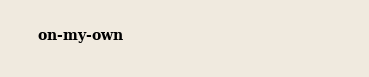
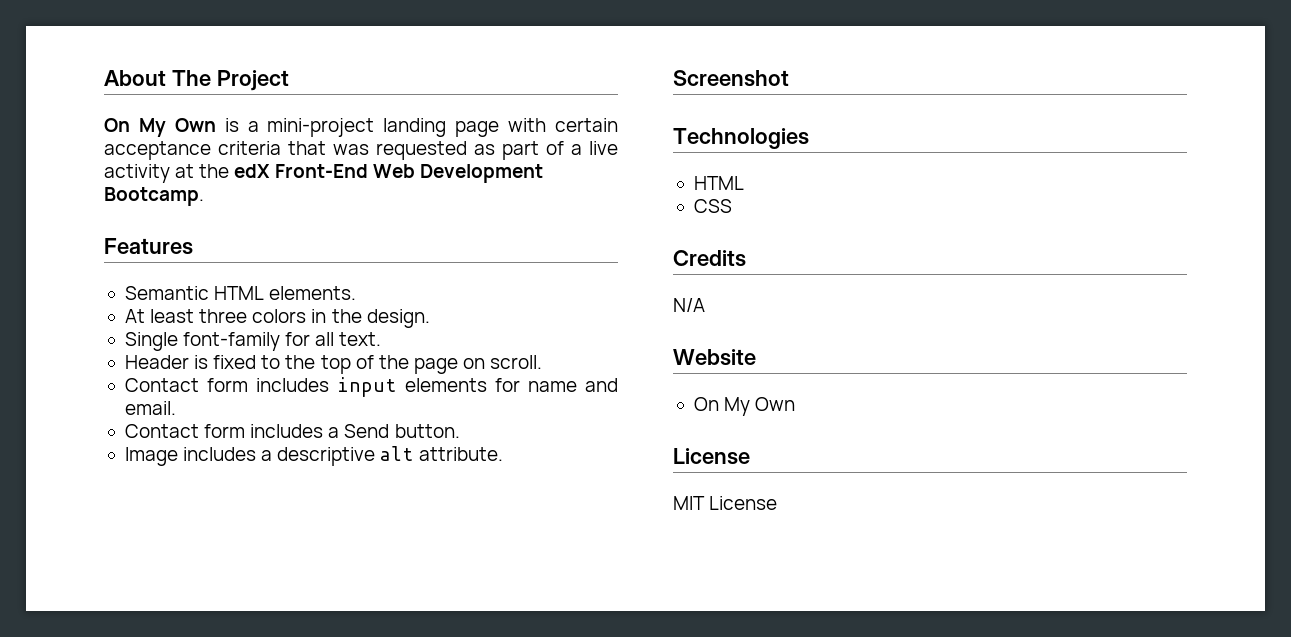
[38,32,123,43] on-my-own -> [104,70,289,91] [104,118,619,137] [104,141,618,160] [104,164,543,183] [104,187,204,206] [104,238,193,255] [124,286,357,300] [124,309,430,328] [124,332,382,351] [124,355,543,374] [124,377,618,397] [124,401,176,415] [124,424,460,438] [124,446,503,466] [673,70,789,87] [673,128,809,149] [693,176,744,190] [693,199,732,213] [673,250,746,267] [673,298,705,312] [673,349,756,366] [693,397,796,416] [673,448,750,465] [673,496,778,510] About The Project // On My Own is a mini-project landing page with certain acceptance criteria that was requested as part of a live activity at the edX Front-End Web Development Bootcamp. // Features // Semantic HTML elements. // At least three colors in the design. // Single font-family for all text. // Header is fixed to the top of the page on scroll. // Contact form includes input elements for name and email. // Contact form includes a Send button. // Image includes a descriptive alt attribute. // Screenshot // Technologies // HTML // CSS // Credits // N/A // Website // On My Own // License // MIT License

